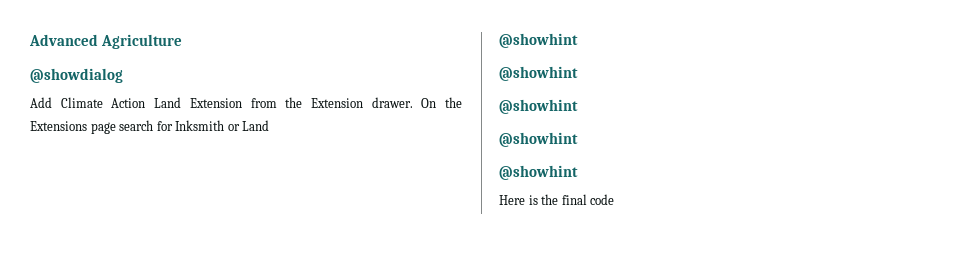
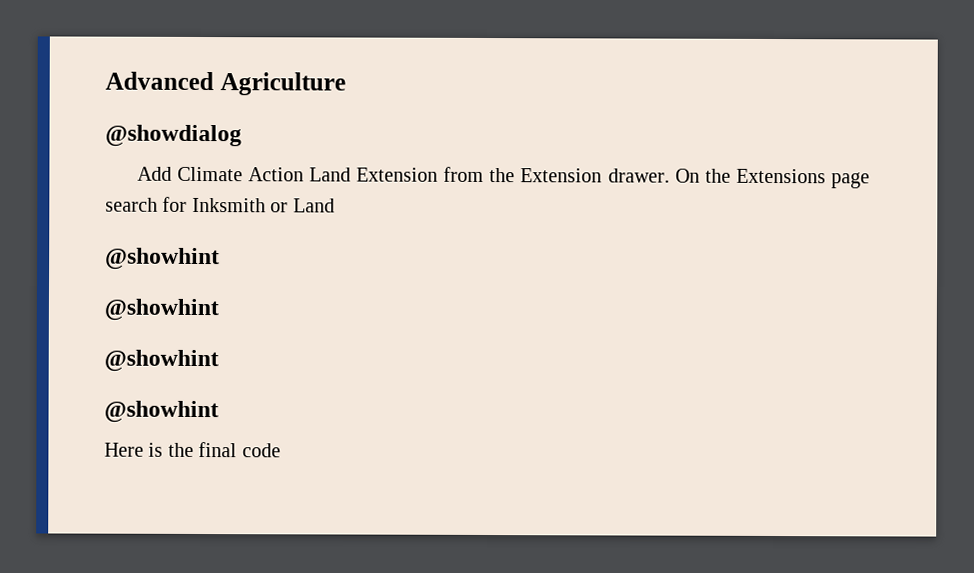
[499,165,578,180] // @showhint -> (219, 412) none

